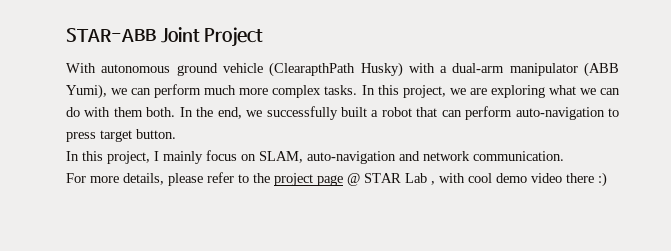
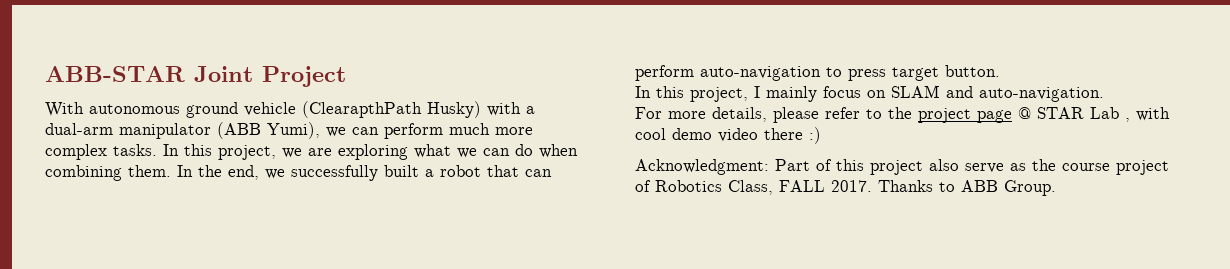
[66,28,156,42] STAR-ABB -> [45,66,185,82] ABB-STAR
[84,107,176,117] with them both. -> [539,144,578,158] [45,165,171,181] when combining them.
[259,151,564,164] SLAM, auto-navigation and network communication. -> [891,85,1104,102] SLAM and auto-navigation.
(607, 179) none -> [635,159,1169,175] [635,180,1056,196] // Acknowledgment: Part of this project also serve as the course project of Robotics Class, FALL 2017. Thanks to ABB Group.

